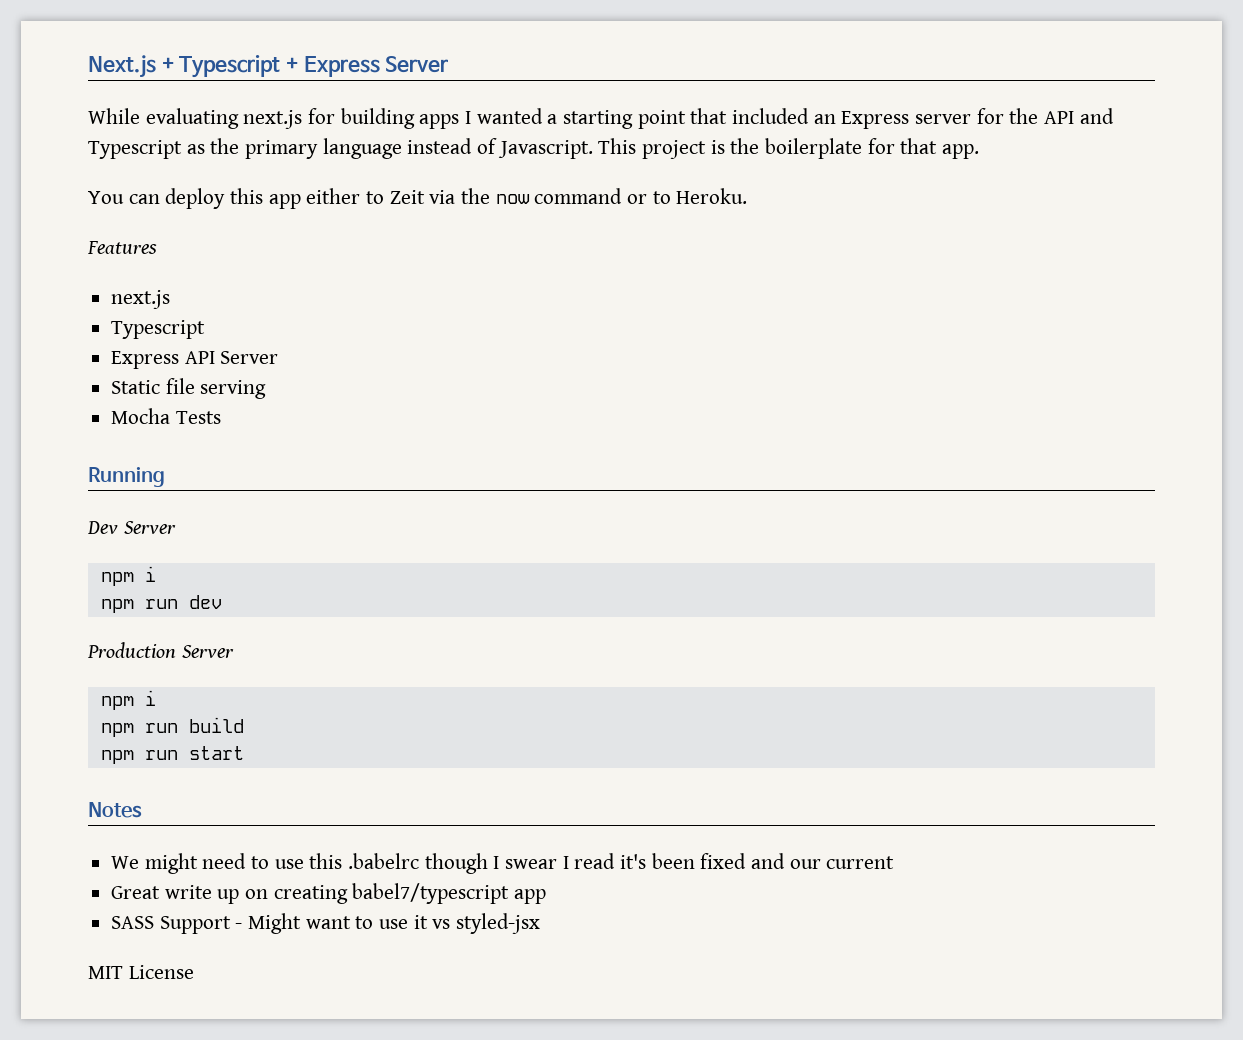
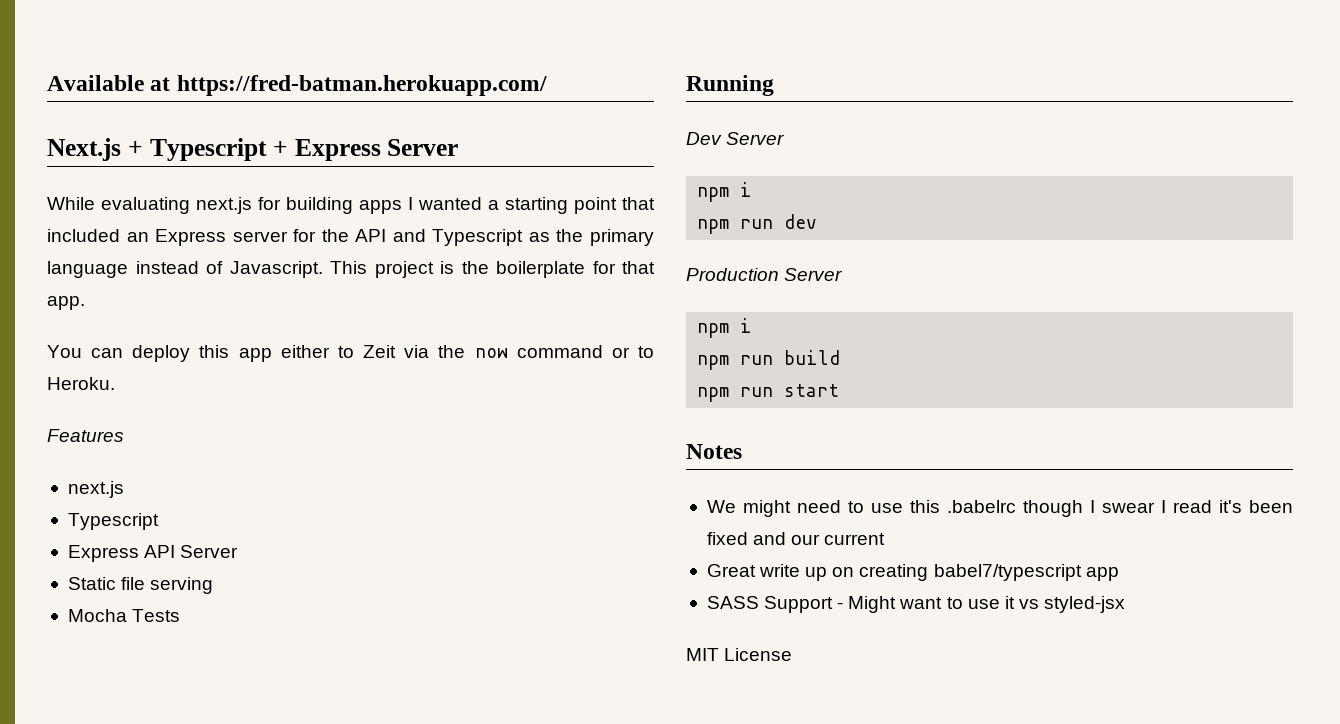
(88, 66) none -> [47,75,547,96] Available at https://fred-batman.herokuapp.com/ //

